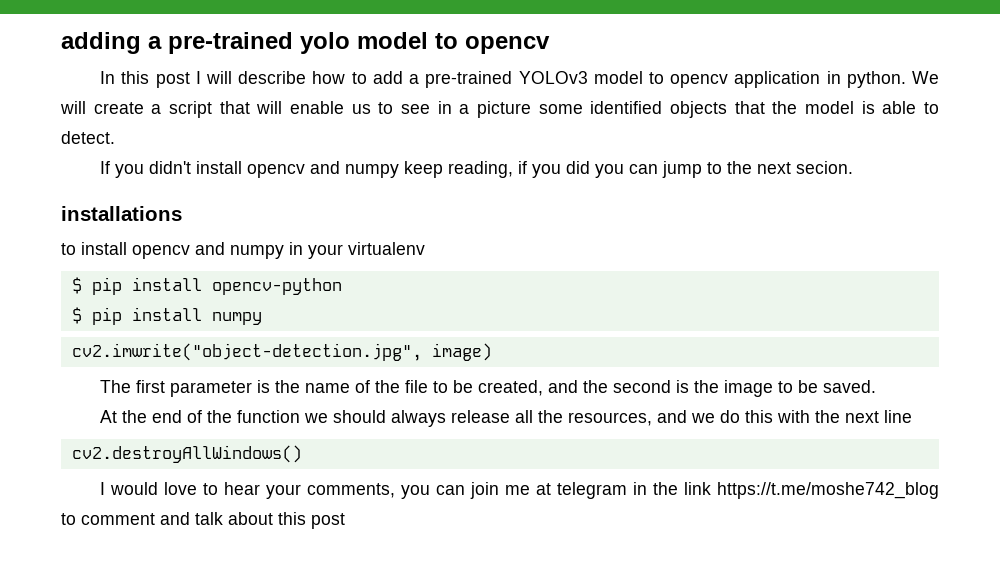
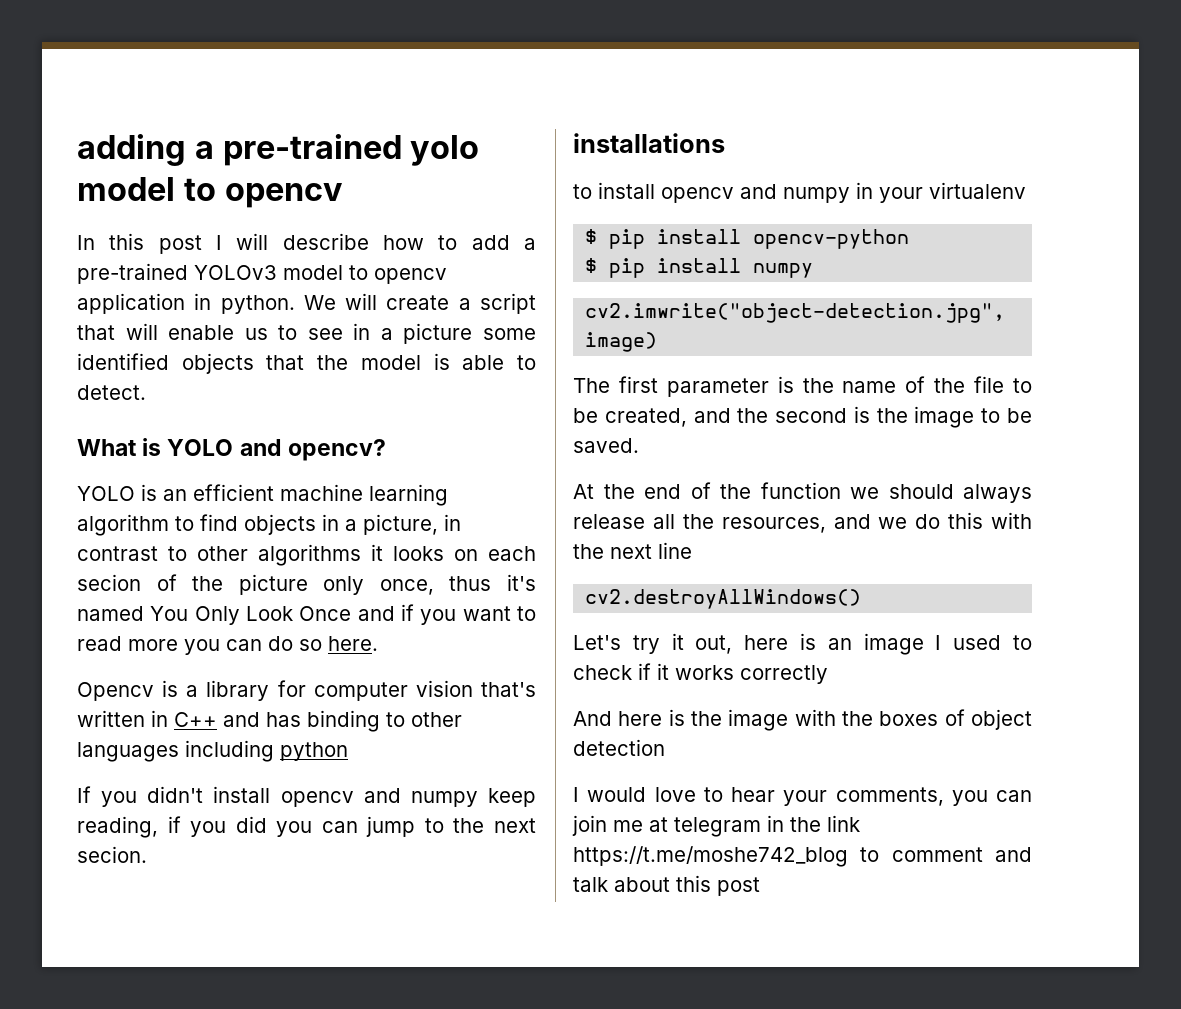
(115, 137) none -> [77,438,386,461] [77,484,448,506] [77,514,461,536] [77,544,536,566] [77,574,536,595] [77,604,536,625] [77,636,378,655] [77,680,536,701] [77,710,462,732] [77,740,348,762] // What is YOLO and opencv? // YOLO is an efficient machine learning algorithm to find objects in a picture, in contrast to other algorithms it looks on each secion of the picture only once, thus it's named You Only Look Once and if you want to read more you can do so here. // Opencv is a library for computer vision that's written in C++ and has binding to other languages including python
(302, 454) none -> [573,633,1032,655] [573,663,828,684] [573,709,1032,731] [573,739,665,756] // Let's try it out, here is an image I used to check if it works correctly // And here is the image with the boxes of object detection

